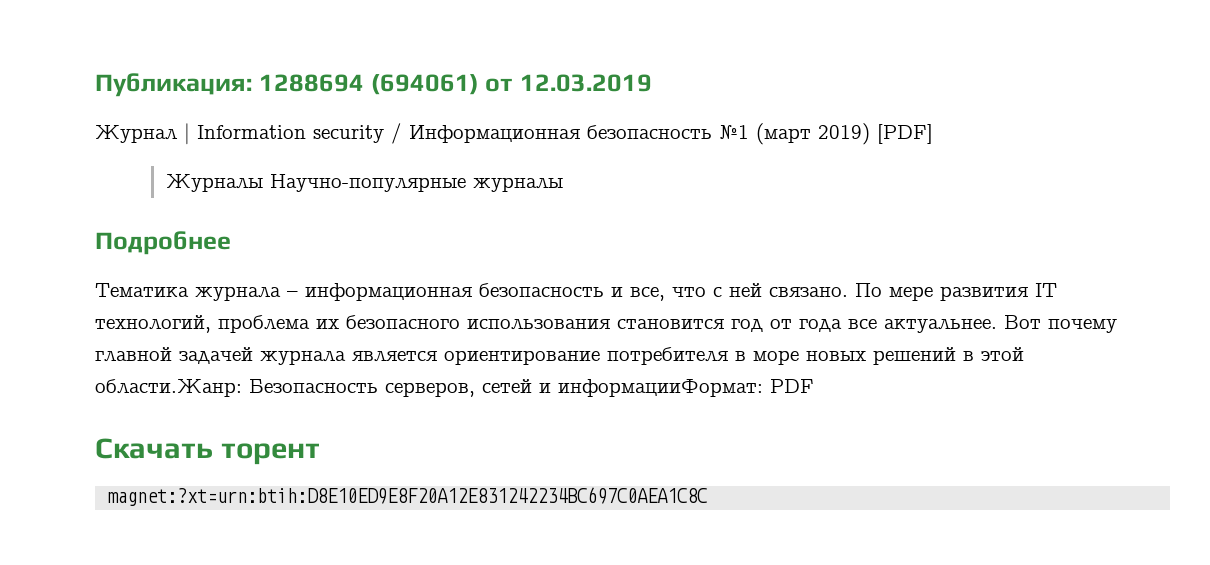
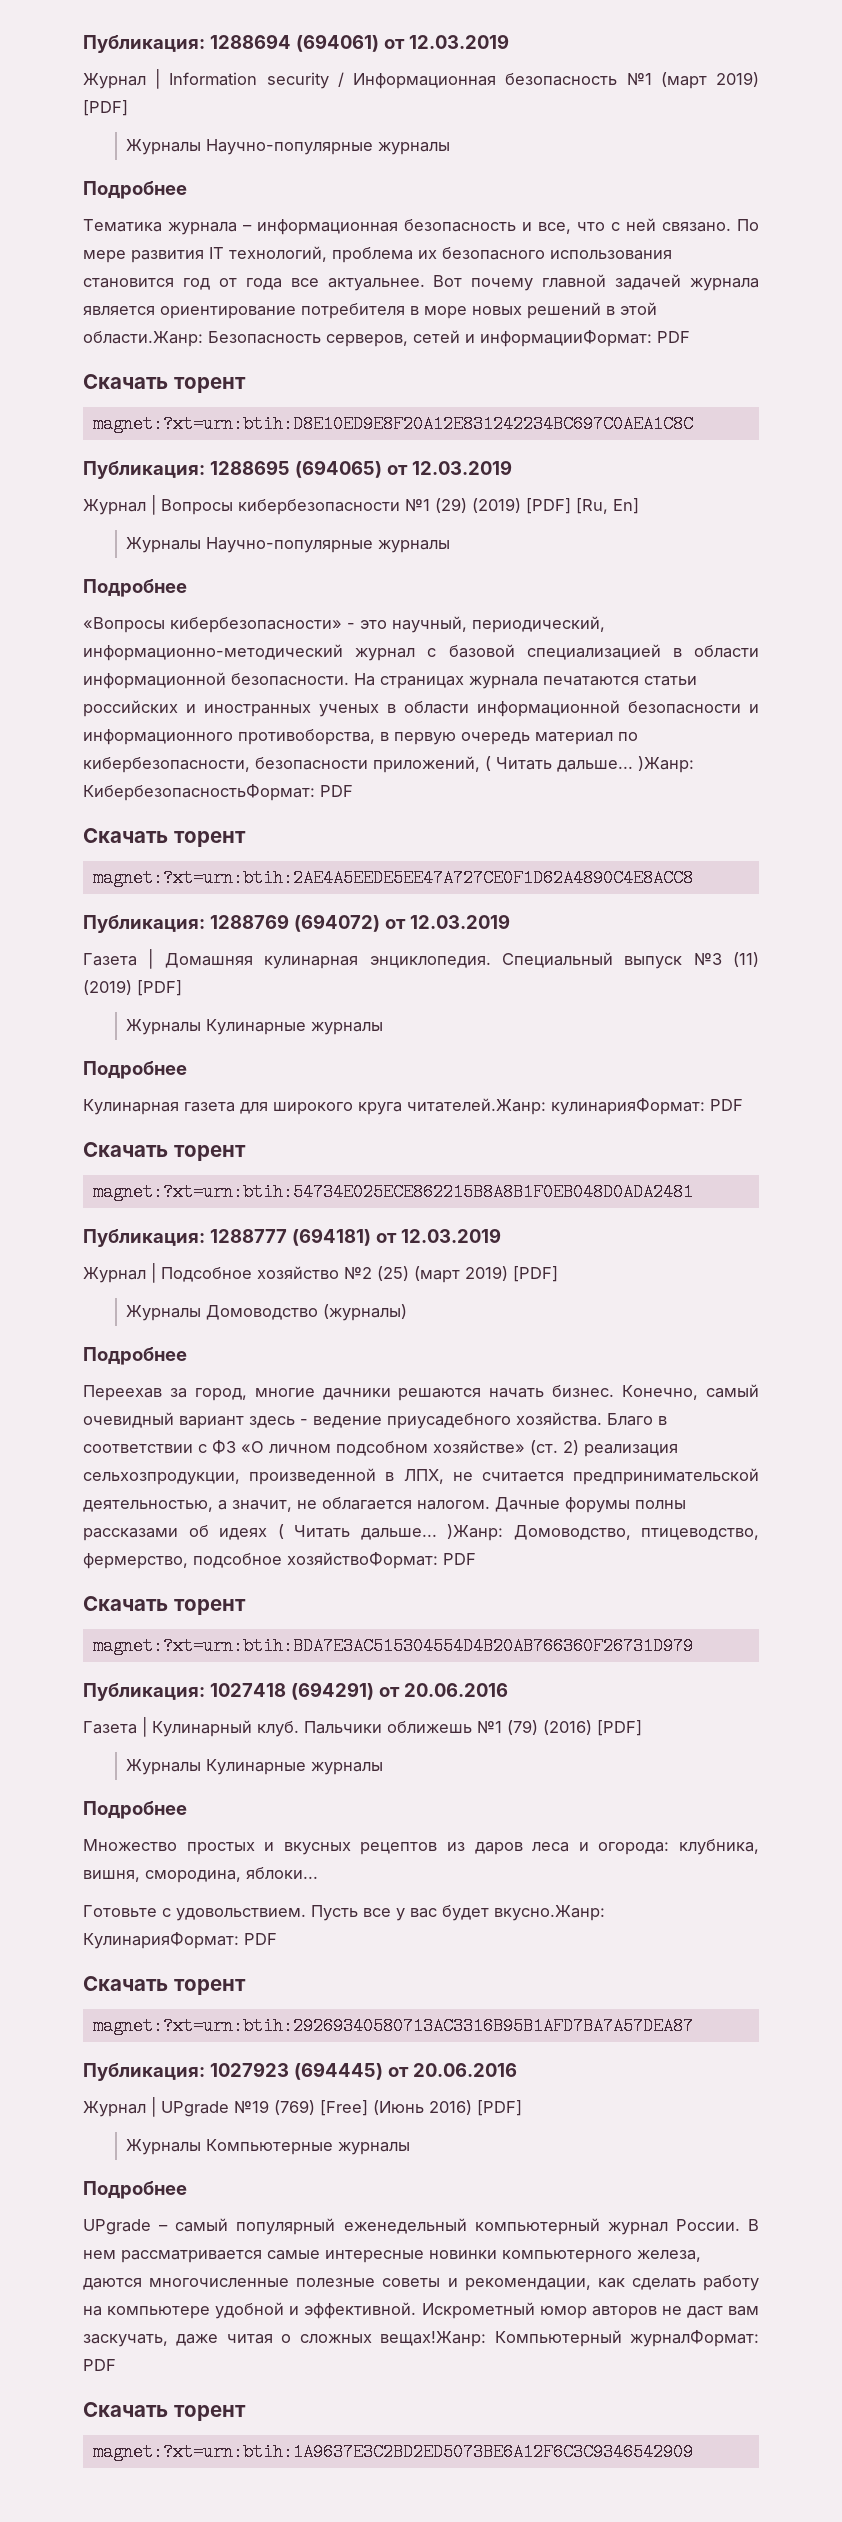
(708, 496) none -> [83,460,512,479] [83,495,639,515] [126,537,451,553] [83,579,187,597] [83,616,605,633] [83,644,759,661] [83,672,697,689] [83,700,759,717] [83,729,638,745] [83,756,694,773] [83,784,353,801] [83,828,246,847] [92,869,693,887] [83,914,510,933] [83,949,759,969] [83,980,182,996] [126,1019,384,1035] [83,1061,187,1079] [83,1098,743,1115] [83,1142,246,1161] [92,1183,693,1201] [83,1228,501,1247] [83,1263,558,1283] [126,1304,408,1321] [83,1347,187,1365] [83,1384,760,1401] [83,1412,667,1429] [83,1440,678,1457] [83,1468,759,1485] [83,1497,686,1513] [83,1524,759,1541] [83,1552,476,1569] [83,1596,246,1615] [92,1637,693,1655] [83,1682,508,1701] [83,1717,642,1737] [126,1759,384,1775] [83,1801,187,1819] [83,1839,760,1855] [83,1867,318,1883] [83,1905,605,1921] [83,1932,277,1949] [83,1976,246,1995] [92,2017,693,2035] [83,2062,517,2081] [83,2097,522,2117] [126,2139,411,2155] [83,2181,187,2199] [83,2218,759,2235] [83,2250,701,2263] [83,2275,759,2291] [83,2302,760,2319] [83,2330,759,2347] [83,2359,116,2371] [83,2402,246,2421] [92,2443,693,2461] // Публикация: 1288695 (694065) от 12.03.2019 // Журнал | Вопросы кибербезопасности №1 (29) (2019) [PDF] [Ru, En] // Журналы Научно-популярные журналы // Подробнее // «Вопросы кибербезопасности» - это научный, периодический, информационно-методический журнал с базовой специализацией в области информационной безопасности. На страницах журнала печатаются статьи российских и иностранных ученых в области информационной безопасности и информационного противоборства, в первую очередь материал по кибербезопасности, безопасности приложений, ( Читать дальше... )Жанр: КибербезопасностьФормат: PDF // Скачать торент // magnet:?xt=urn:btih:2AE4A5EEDE5EE47A727CE0F1D62A4890C4E8ACC8 // Публикация: 1288769 (694072) от 12.03.2019 // Газета | Домашняя кулинарная энциклопедия. Специальный выпуск №3 (11) (2019) [PDF] // Журналы Кулинарные журналы // Подробнее // Кулинарная газета для широкого круга читателей.Жанр: кулинарияФормат: PDF // Скачать торент // magnet:?xt=urn:btih:54734E025ECE862215B8A8B1F0EB048D0ADA2481 // Публикация: 1288777 (694181) от 12.03.2019 // Журнал | Подсобное хозяйство №2 (25) (март 2019) [PDF] // Журналы Домоводство (журналы) // Подробнее // Переехав за город, многие дачники решаются начать бизнес. Конечно, самый очевидный вариант здесь - ведение приусадебного хозяйства. Благо в соответствии с ФЗ «О личном подсобном хозяйстве» (ст. 2) реализация сельхозпродукции, произведенной в ЛПХ, не считается предпринимательской деятельностью, а значит, не облагается налогом. Дачные форумы полны рассказами об идеях ( Читать дальше... )Жанр: Домоводство, птицеводство, фермерство, подсобное хозяйствоФормат: PDF // Скачать торент // magnet:?xt=urn:btih:BDA7E3AC515304554D4B20AB766360F26731D979 // Публикация: 1027418 (694291) от 20.06.2016 // Газета | Кулинарный клуб. Пальчики оближешь №1 (79) (2016) [PDF] // Журналы Кулинарные журналы // Подробнее // Множество простых и вкусных рецептов из даров леса и огорода: клубника, вишня, смородина, яблоки... // Готовьте с удовольствием. Пусть все у вас будет вкусно.Жанр: КулинарияФормат: PDF // Скачать торент // magnet:?xt=urn:btih:29269340580713AC3316B95B1AFD7BA7A57DEA87 // Публикация: 1027923 (694445) от 20.06.2016 // Журнал | UPgrade №19 (769) [Free] (Июнь 2016) [PDF] // Журналы Компьютерные журналы // Подробнее // UPgrade – самый популярный еженедельный компьютерный журнал России. В нем рассматривается самые интересные новинки компьютерного железа, даются многочисленные полезные советы и рекомендации, как сделать работу на компьютере удобной и эффективной. Искрометный юмор авторов не даст вам заскучать, даже читая о сложных вещах!Жанр: Компьютерный журналФормат: PDF // Скачать торент // magnet:?xt=urn:btih:1A9637E3C2BD2ED5073BE6A12F6C3C9346542909

